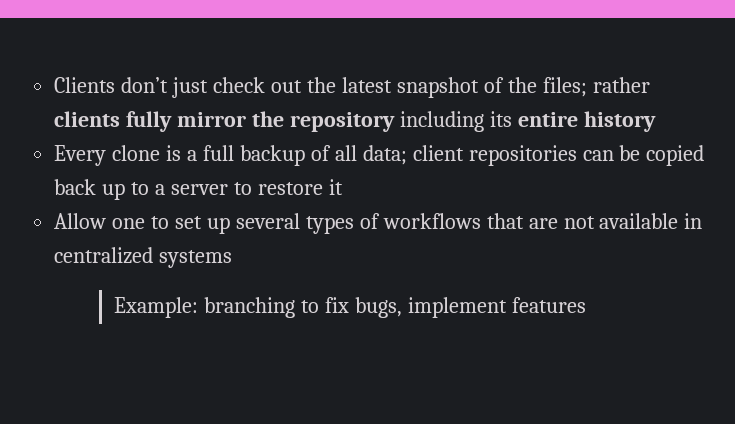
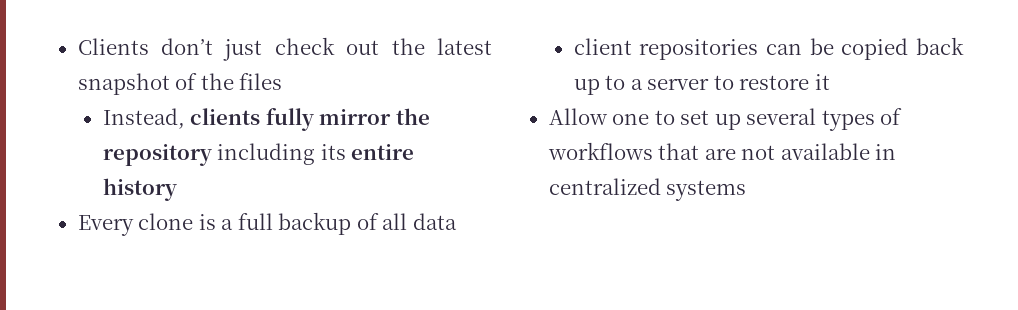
[542,77,650,97] files; rather -> [239,73,283,90] [102,108,185,129] files // Instead,
[362,145,407,165] data; -> [412,213,457,230] data //
[114,297,587,318] // Example: branching to fix bugs, implement features -> (747, 190) none

